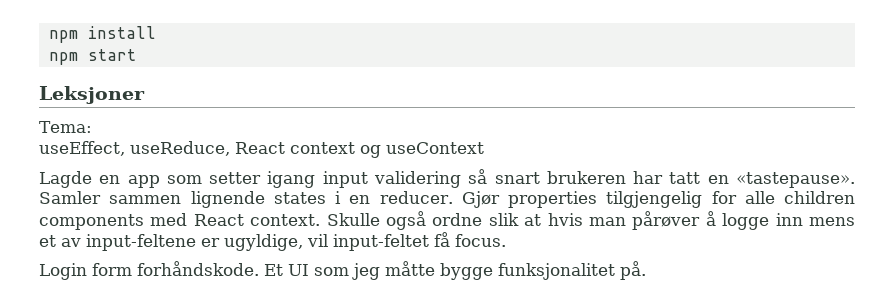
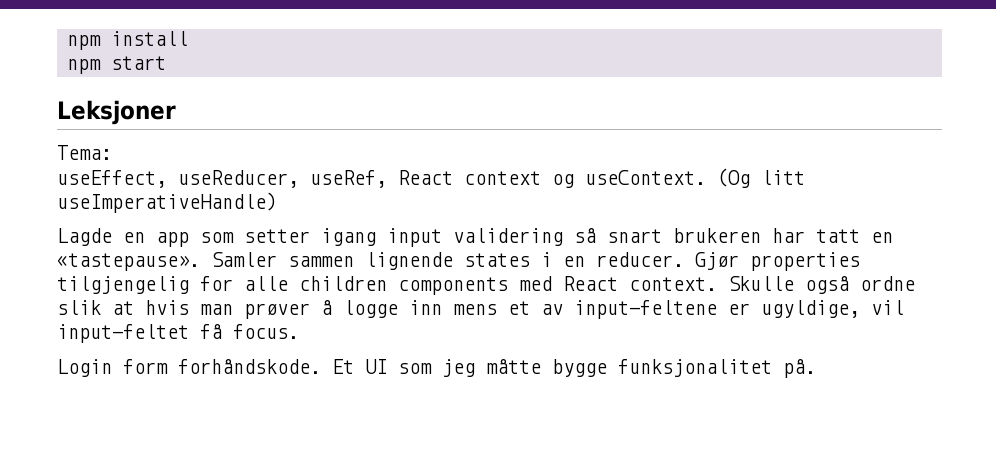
[130,141,230,156] useReduce, -> [178,170,387,188] useReducer, useRef,
[386,142,484,154] useContext -> [585,168,805,188] [57,192,277,213] useContext. (Og litt useImperativeHandle)
[632,211,701,230] pårøver -> [244,303,310,319] prøver

